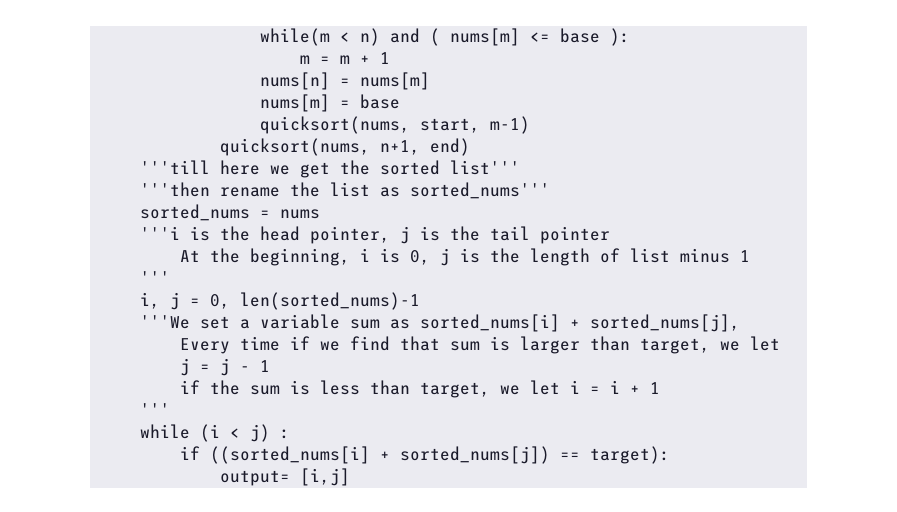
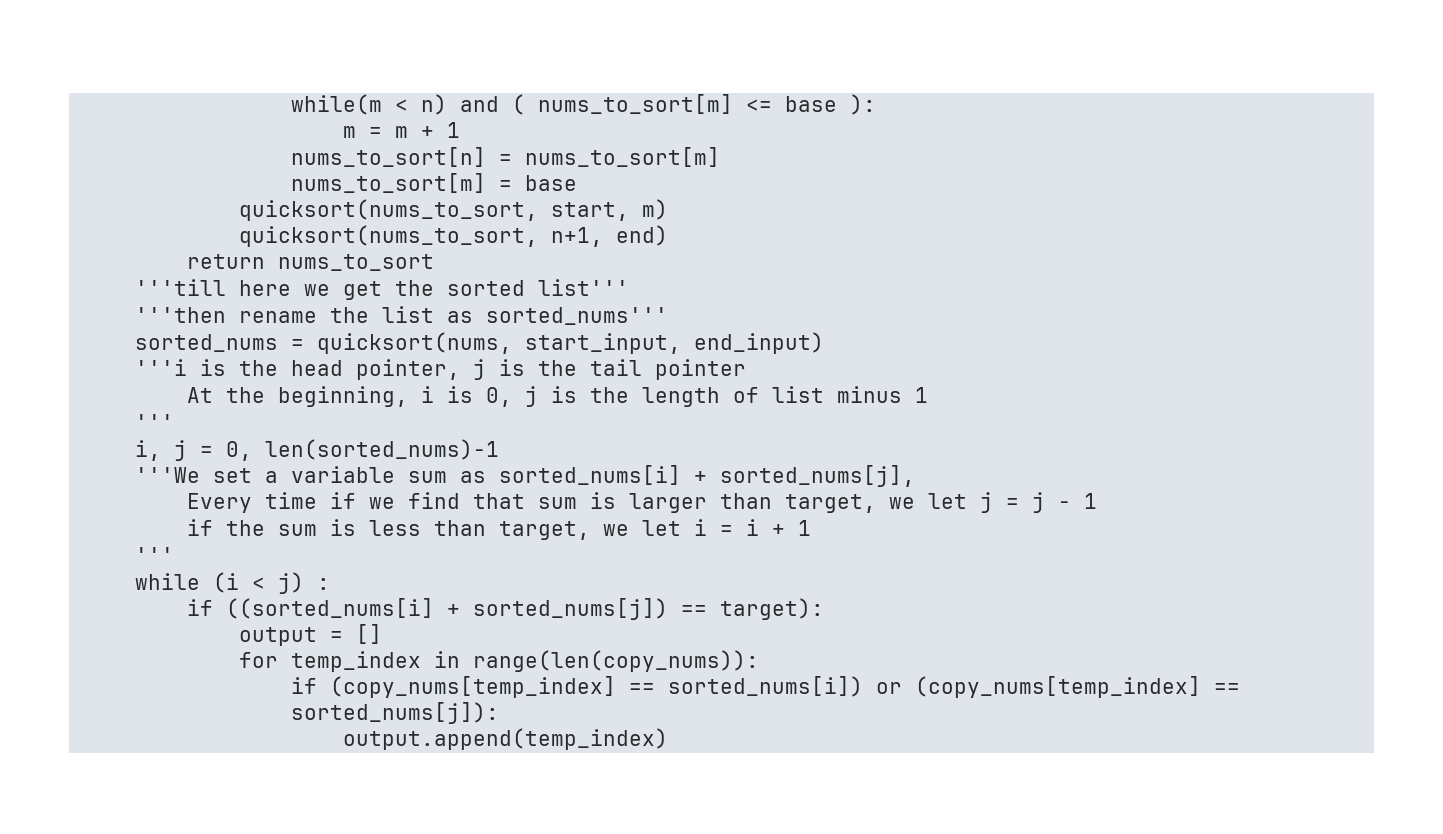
[450,28,521,46] nums[m] -> [537,94,733,114] nums_to_sort[m]
[260,72,431,90] [260,94,401,112] [260,116,531,134] [220,138,371,156] nums[n] = nums[m] // nums[m] = base // quicksort(nums, start, m-1) // quicksort(nums, -> [290,147,720,167] [290,173,577,193] [238,199,668,221] [238,225,538,247] nums_to_sort[n] = nums_to_sort[m] // nums_to_sort[m] = base // quicksort(nums_to_sort, start, m) // quicksort(nums_to_sort,
(471, 147) none -> [186,254,434,271] // return nums_to_sort
[280,209,321,219] nums -> [316,332,824,354] quicksort(nums, start_input, end_input)
[220,468,351,486] output= [i,j] -> [238,624,382,646] [238,650,759,672] [290,676,1240,698] [290,702,499,724] [342,728,668,750] output = [] // for temp_index in range(len(copy_nums)): // if (copy_nums[temp_index] == sorted_nums[i]) or (copy_nums[temp_index] == sorted_nums[j]): // output.append(temp_index)

